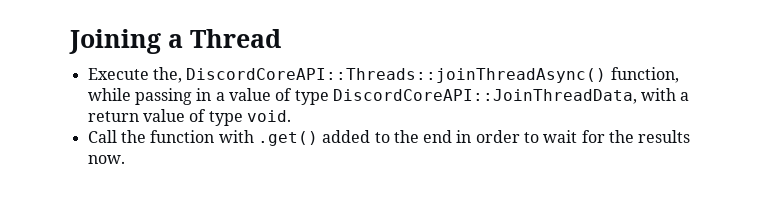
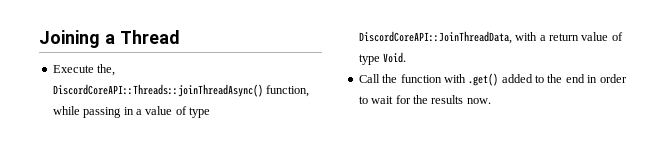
[246,110,291,122] void. -> [383,52,407,63] Void.

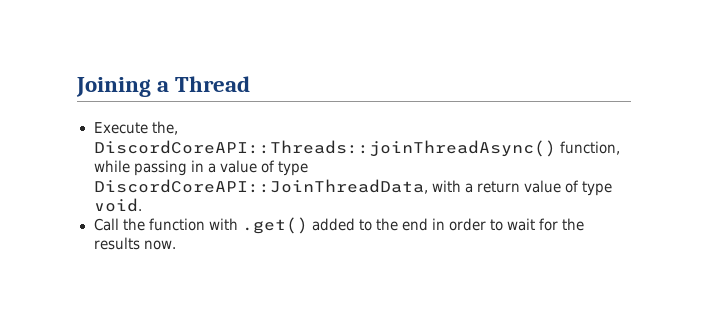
[383,52,407,63] Void. -> [93,198,142,212] void.

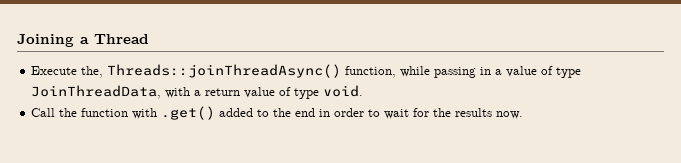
[93,140,556,157] DiscordCoreAPI::Threads::joinThreadAsync() -> [107,64,342,78] Threads::joinThreadAsync()
[93,179,428,194] DiscordCoreAPI::JoinThreadData, -> [31,85,162,99] JoinThreadData,

